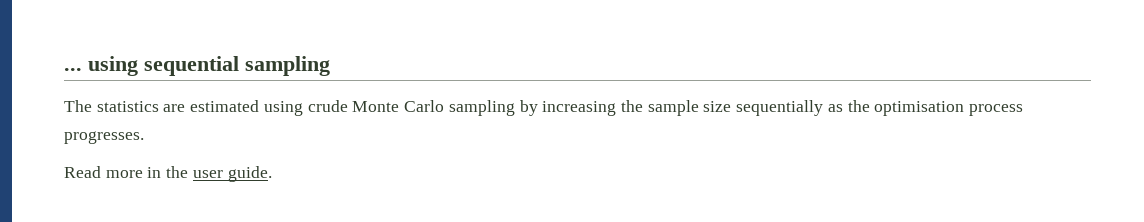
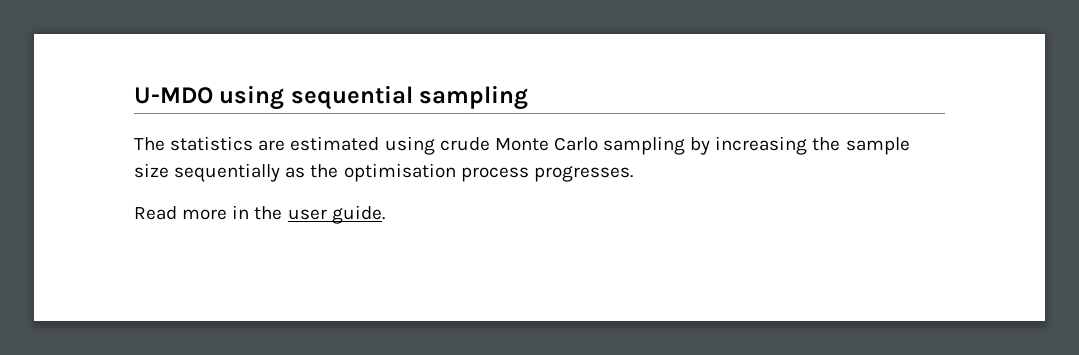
[64,68,82,71] ... -> [134,87,213,104] U-MDO

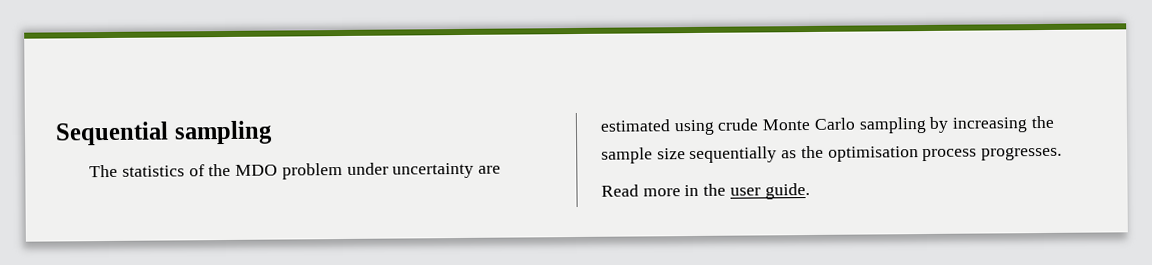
[134,85,413,110] U-MDO using sequential -> [55,121,169,146] Sequential
(254, 143) none -> [188,162,475,180] of the MDO problem under uncertainty

